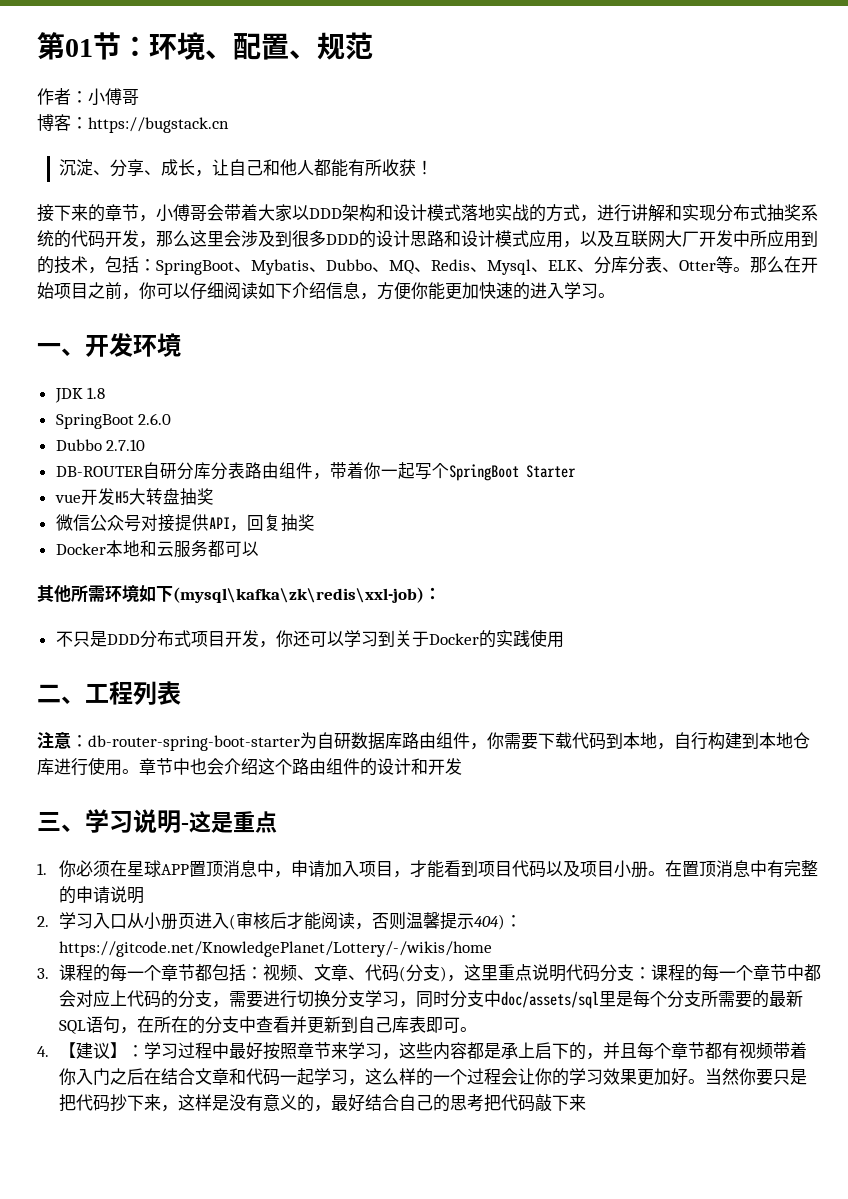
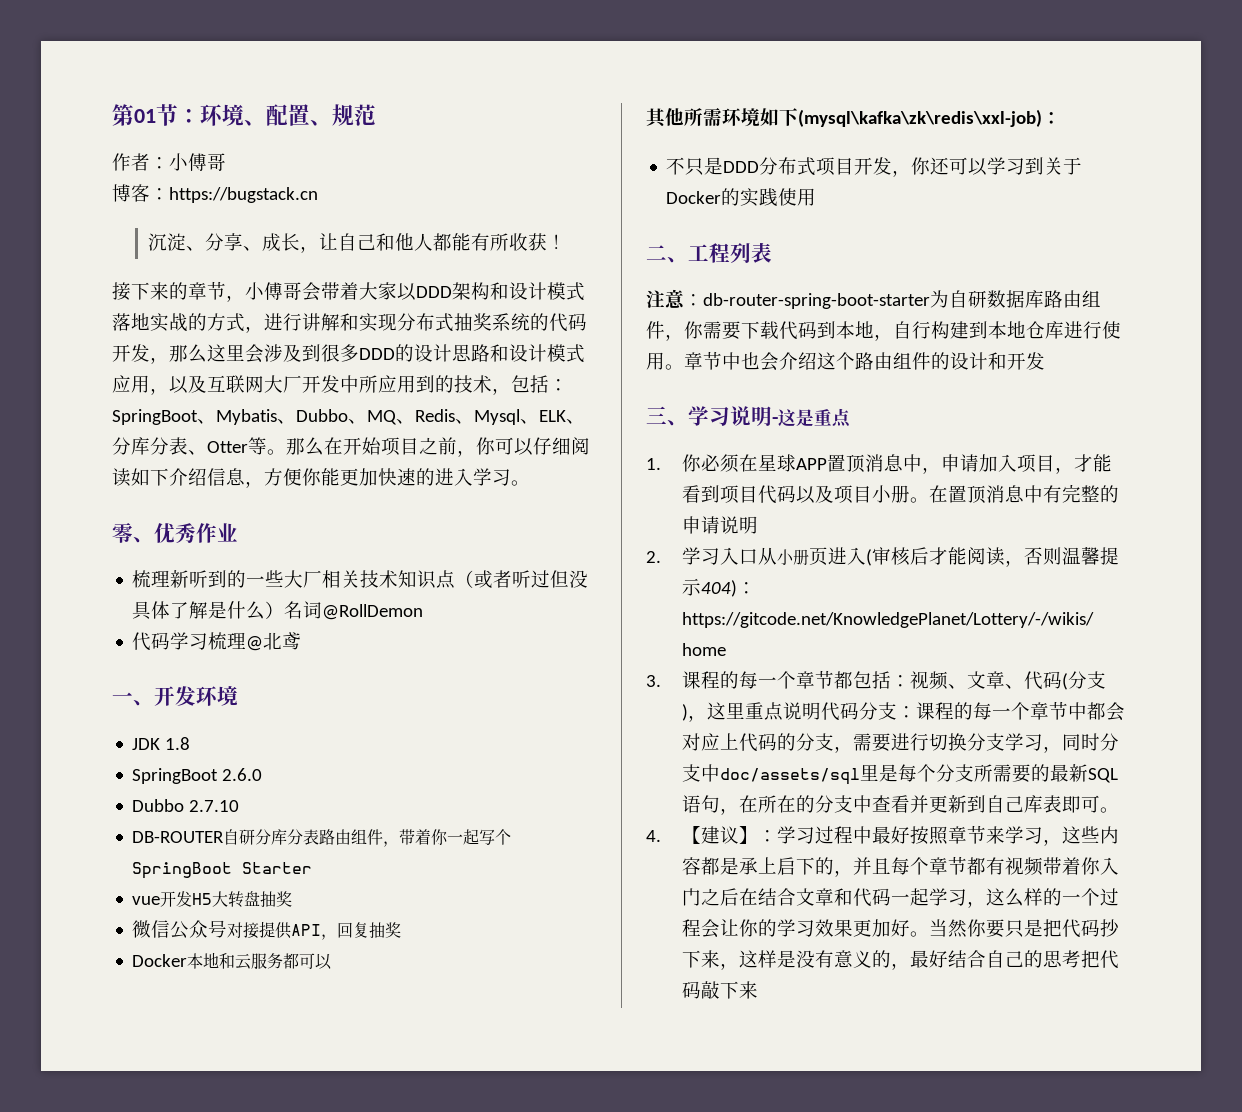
(615, 295) none -> [112,522,238,544] [132,570,589,589] [132,601,424,620] [132,632,302,651] // 零、优秀作业 // 梳理新听到的一些大厂相关技术知识点（或者听过但没具体了解是什么）名词@RollDemon // 代码学习梳理@北鸢

